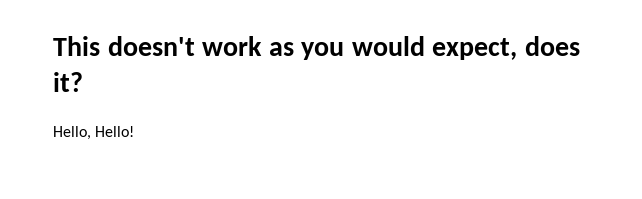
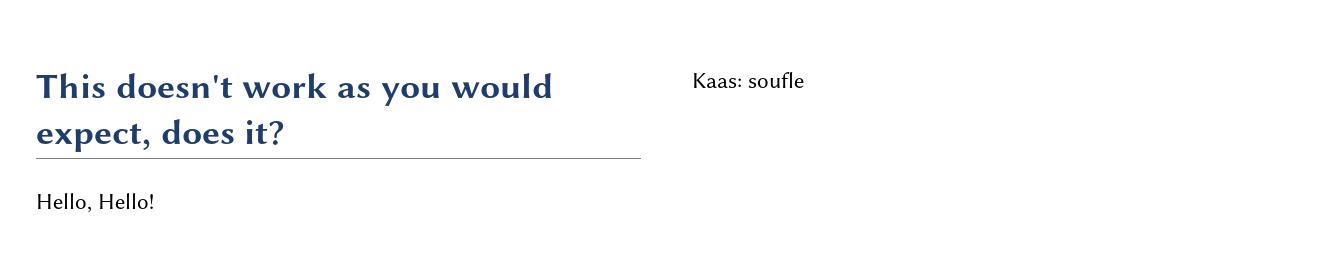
(135, 131) none -> [692,72,805,88] // Kaas: soufle

